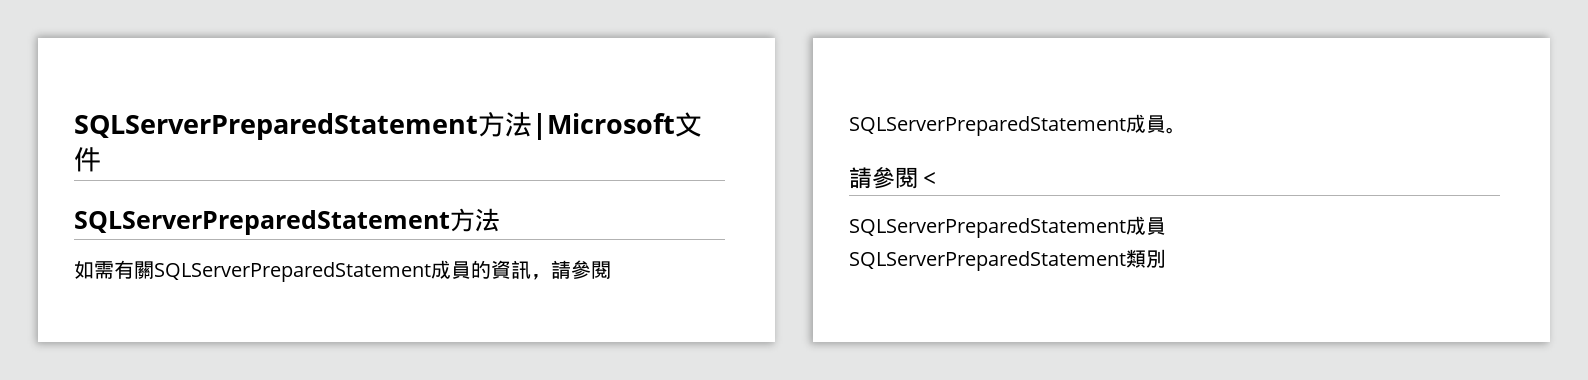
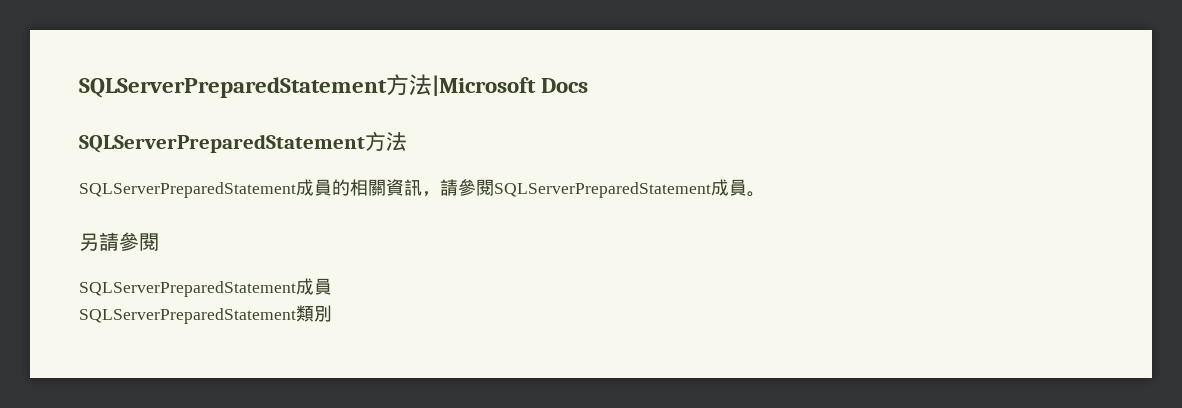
[674,112,702,137] [74,147,101,172] 文件 -> [541,78,589,93] Docs
[74,260,154,279] 如需有關 -> (407, 141) none
(491, 269) none -> [350,179,386,196] 相關
[849,167,941,189] 請參閱＜ -> [79,232,159,251] 另請參閱

